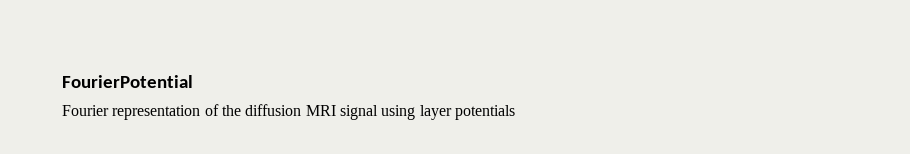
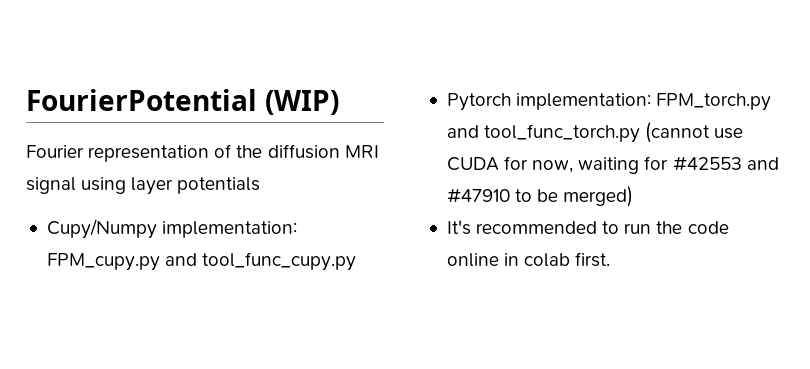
(193, 81) none -> [264,90,339,115] (WIP)
(515, 112) none -> [46,219,298,239] [46,252,357,271] [446,93,772,111] [446,122,744,143] [446,156,779,174] [446,186,634,207] [446,220,729,235] [446,252,611,267] // Cupy/Numpy implementation: FPM_cupy.py and tool_func_cupy.py // Pytorch implementation: FPM_torch.py and tool_func_torch.py (cannot use CUDA for now, waiting for #42553 and #47910 to be merged) // It's recommended to run the code online in colab first.

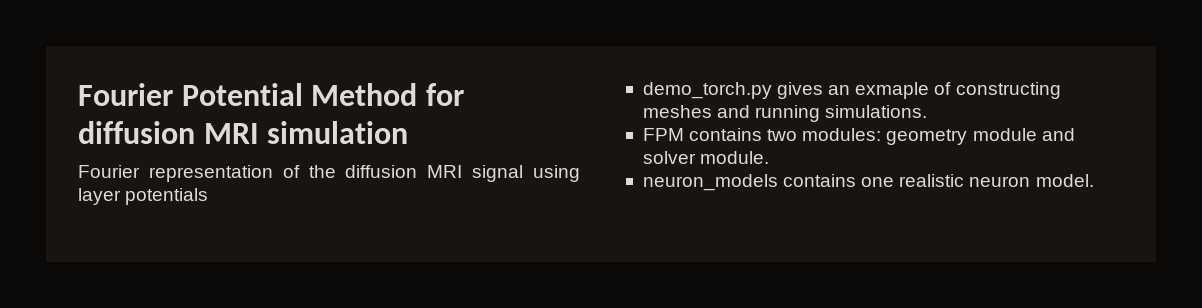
[26,89,339,115] FourierPotential (WIP) -> [78,83,464,106] [78,121,409,144] Fourier Potential Method for diffusion MRI simulation
[46,219,298,239] [46,252,357,271] [446,93,772,111] [446,122,744,143] [446,156,779,174] [446,186,634,207] [446,220,729,235] [446,252,611,267] Cupy/Numpy implementation: FPM_cupy.py and tool_func_cupy.py // Pytorch implementation: FPM_torch.py and tool_func_torch.py (cannot use CUDA for now, waiting for #42553 and #47910 to be merged) // It's recommended to run the code online in colab first. -> [642,82,1061,99] [642,105,928,122] [642,128,1075,145] [642,151,770,164] [642,174,1094,191] demo_torch.py gives an exmaple of constructing meshes and running simulations. // FPM contains two modules: geometry module and solver module. // neuron_models contains one realistic neuron model.

